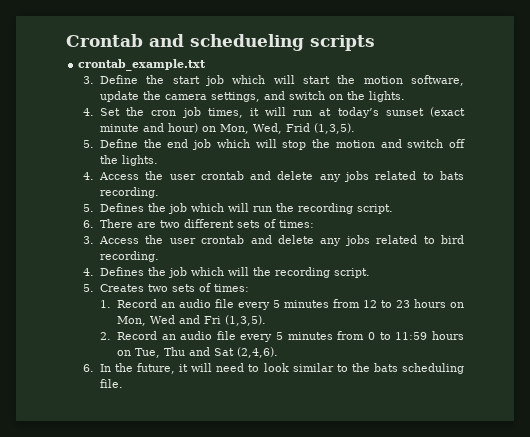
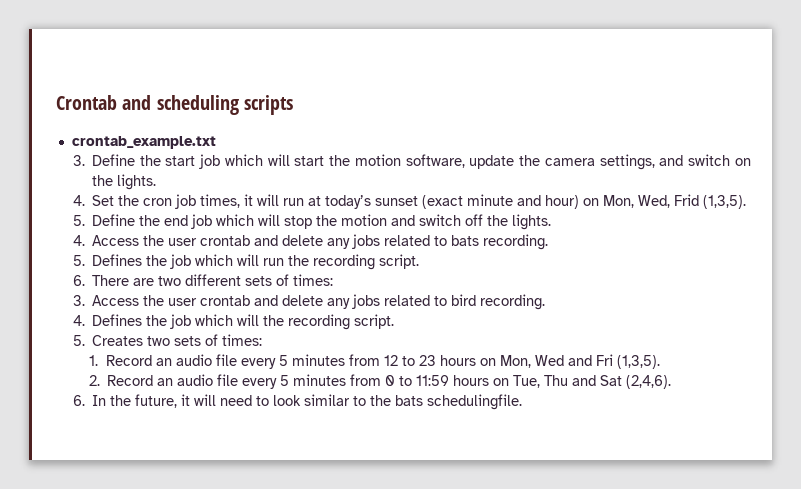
[190,34,304,51] schedueling -> [156,95,239,115] scheduling
[401,363,464,374] [99,379,123,388] scheduling file. -> [426,394,522,410] schedulingfile.

